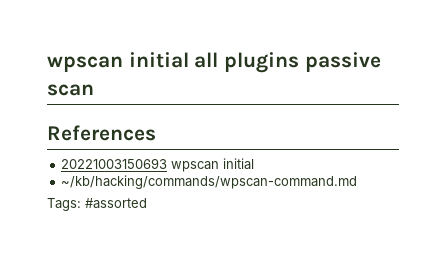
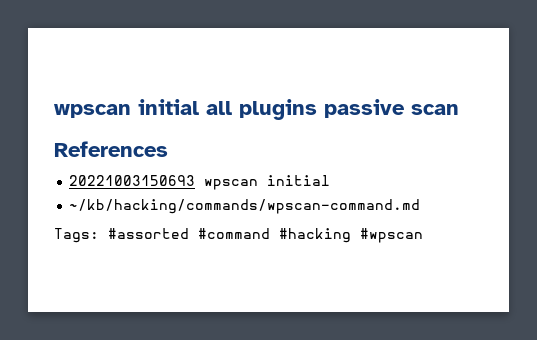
(147, 203) none -> [198,228,423,243] #command #hacking #wpscan

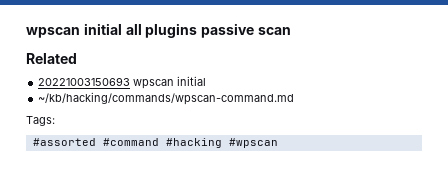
[54,141,168,157] References -> [26,53,77,64] Related
(99, 235) none -> (55, 121) //

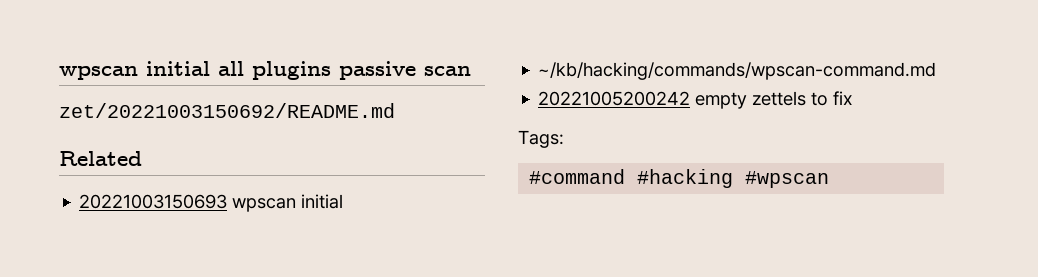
(291, 31) none -> [59,103,395,118] // zet/20221003150692/README.md
(295, 98) none -> [538,91,853,109] // 20221005200242 empty zettels to fix
[32,138,96,146] #assorted -> (564, 139) none

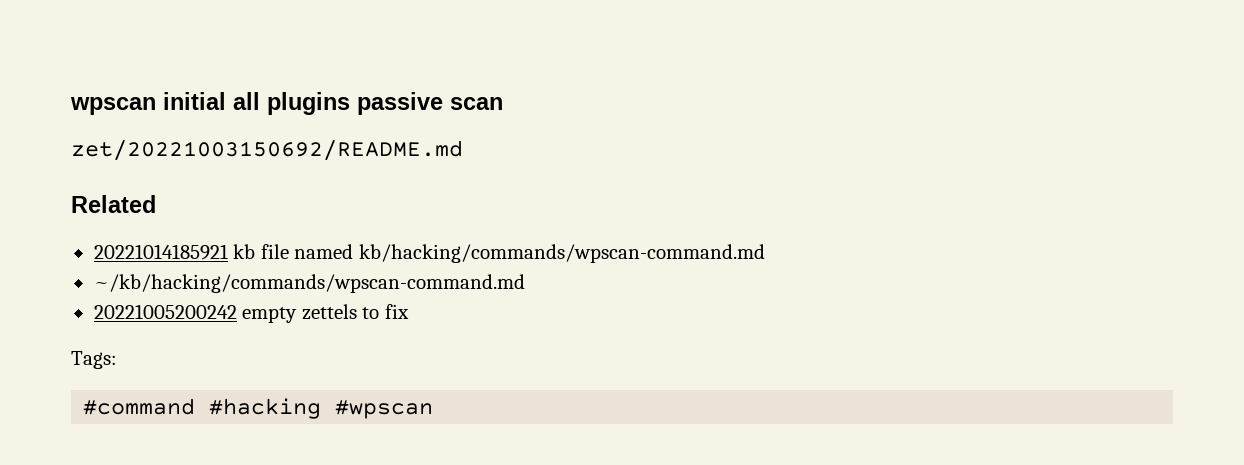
[79,194,344,212] 20221003150693 wpscan initial -> [93,244,765,263] 20221014185921 kb file named kb/hacking/commands/wpscan-command.md

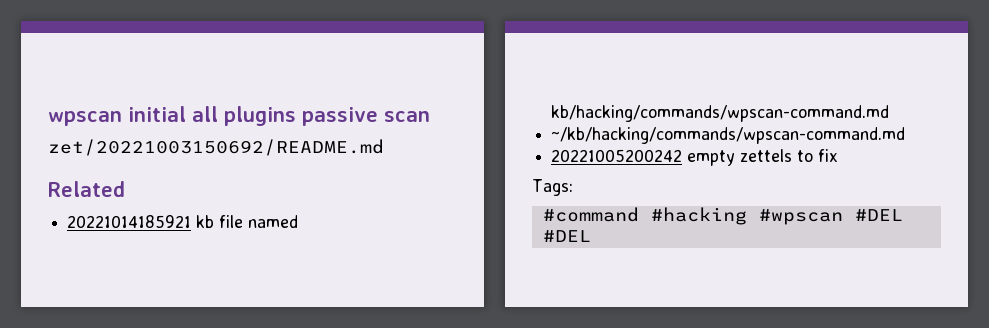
(434, 409) none -> [854,209,903,221] [542,230,591,242] #DEL #DEL

